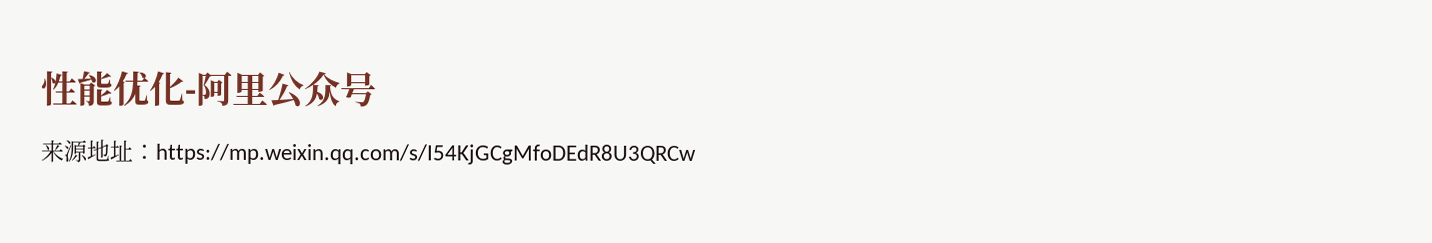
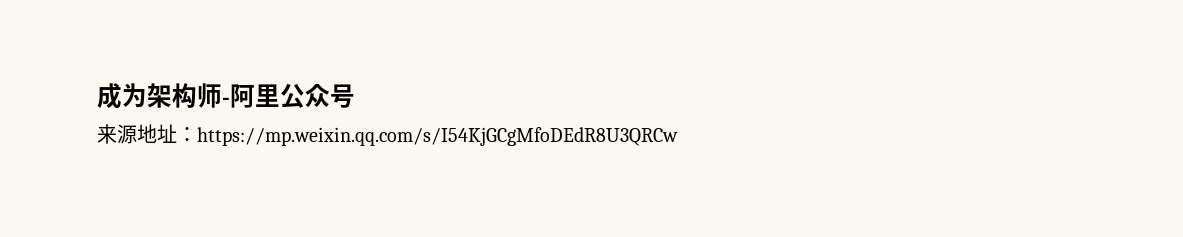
[41,70,186,107] 性能优化 -> [97,83,222,109] 成为架构师

